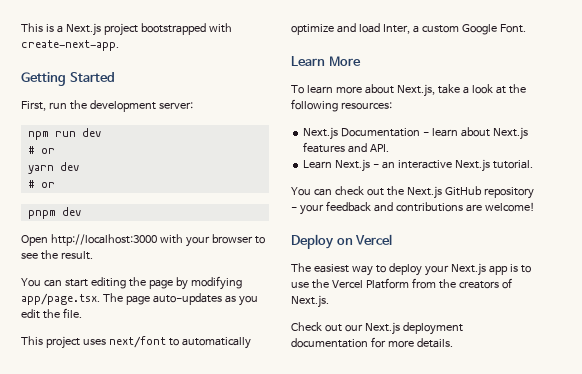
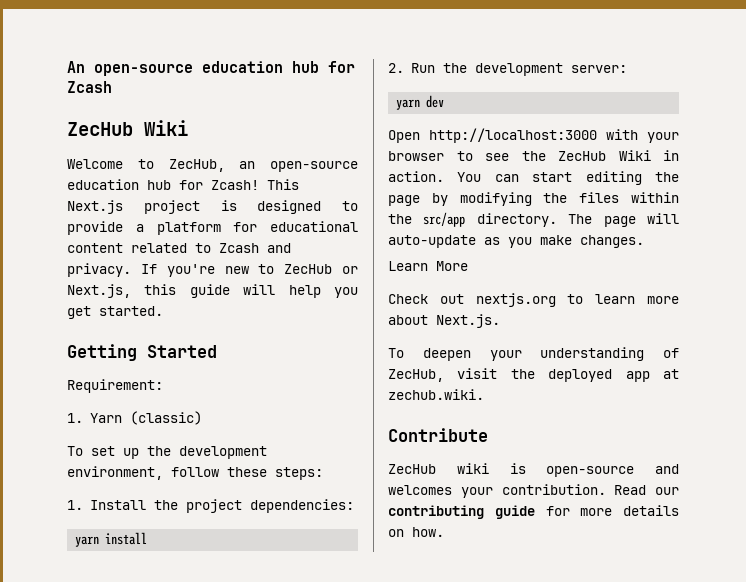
[21,23,232,36] [21,40,119,51] [21,72,115,86] [21,100,193,112] [27,128,101,140] [27,146,55,154] [27,162,79,174] [27,180,55,188] [27,210,56,219] This is a Next.js project bootstrapped with create-next-app. // Getting Started // First, run the development server: // npm run dev // # or // yarn dev // # or // pnpm -> [67,61,355,76] [67,81,112,93] [67,120,188,136] [67,159,358,172] [67,179,299,190] [67,200,358,214] [67,221,358,235] [67,243,291,253] [67,263,358,277] [67,284,358,298] [67,306,163,319] [67,344,217,361] [67,379,163,393] [67,411,202,425] [67,446,267,459] [67,466,323,480] [67,499,354,513] [75,532,148,547] [388,63,627,76] [396,99,421,110] An open-source education hub for Zcash // ZecHub Wiki // Welcome to ZecHub, an open-source education hub for Zcash! This Next.js project is designed to provide a platform for educational content related to Zcash and privacy. If you're new to ZecHub or Next.js, this guide will help you get started. // Getting Started // Requirement: // 1. Yarn (classic) // To set up the development environment, follow these steps: // 1. Install the project dependencies: // yarn install // 2. Run the development server: // yarn
[60,251,93,260] result. // -> [558,150,679,161] [388,171,444,182] ZecHub Wiki in action.
[21,293,258,306] [21,308,82,319] [21,336,251,349] [291,23,526,35] [291,56,361,66] [291,84,526,97] [291,99,392,112] [303,127,528,140] [303,142,390,153] [303,159,533,172] [291,186,534,199] [291,201,535,215] [291,234,393,249] [291,263,531,276] [291,278,512,289] [291,295,329,308] [291,322,463,335] [291,337,453,348] app/page.tsx. The page auto-updates as you edit the file. // This project uses next/font to automatically optimize and load Inter, a custom Google Font. // Learn More // To learn more about Next.js, take a look at the following resources: // Next.js Documentation - learn about Next.js features and API. // Learn Next.js - an interactive Next.js tutorial. // You can check out the Next.js GitHub repository - your feedback and contributions are welcome! // Deploy on Vercel // The easiest way to deploy your Next.js app is to use the Vercel Platform from the creators of Next.js. // Check out our Next.js deployment documentation for more details. -> [543,192,679,203] [388,212,679,227] [388,235,644,248] [388,261,468,271] [388,293,679,307] [388,314,500,328] [388,347,679,361] [388,368,679,382] [388,389,484,400] [388,428,488,442] [388,463,679,477] [388,484,679,498] [388,505,679,519] [388,527,444,537] the files within the src/app directory. The page will auto-update as you make changes. // Learn More // Check out nextjs.org to learn more about Next.js. // To deepen your understanding of ZecHub, visit the deployed app at zechub.wiki. // Contribute // ZecHub wiki is open-source and welcomes your contribution. Read our contributing guide for more details on how.

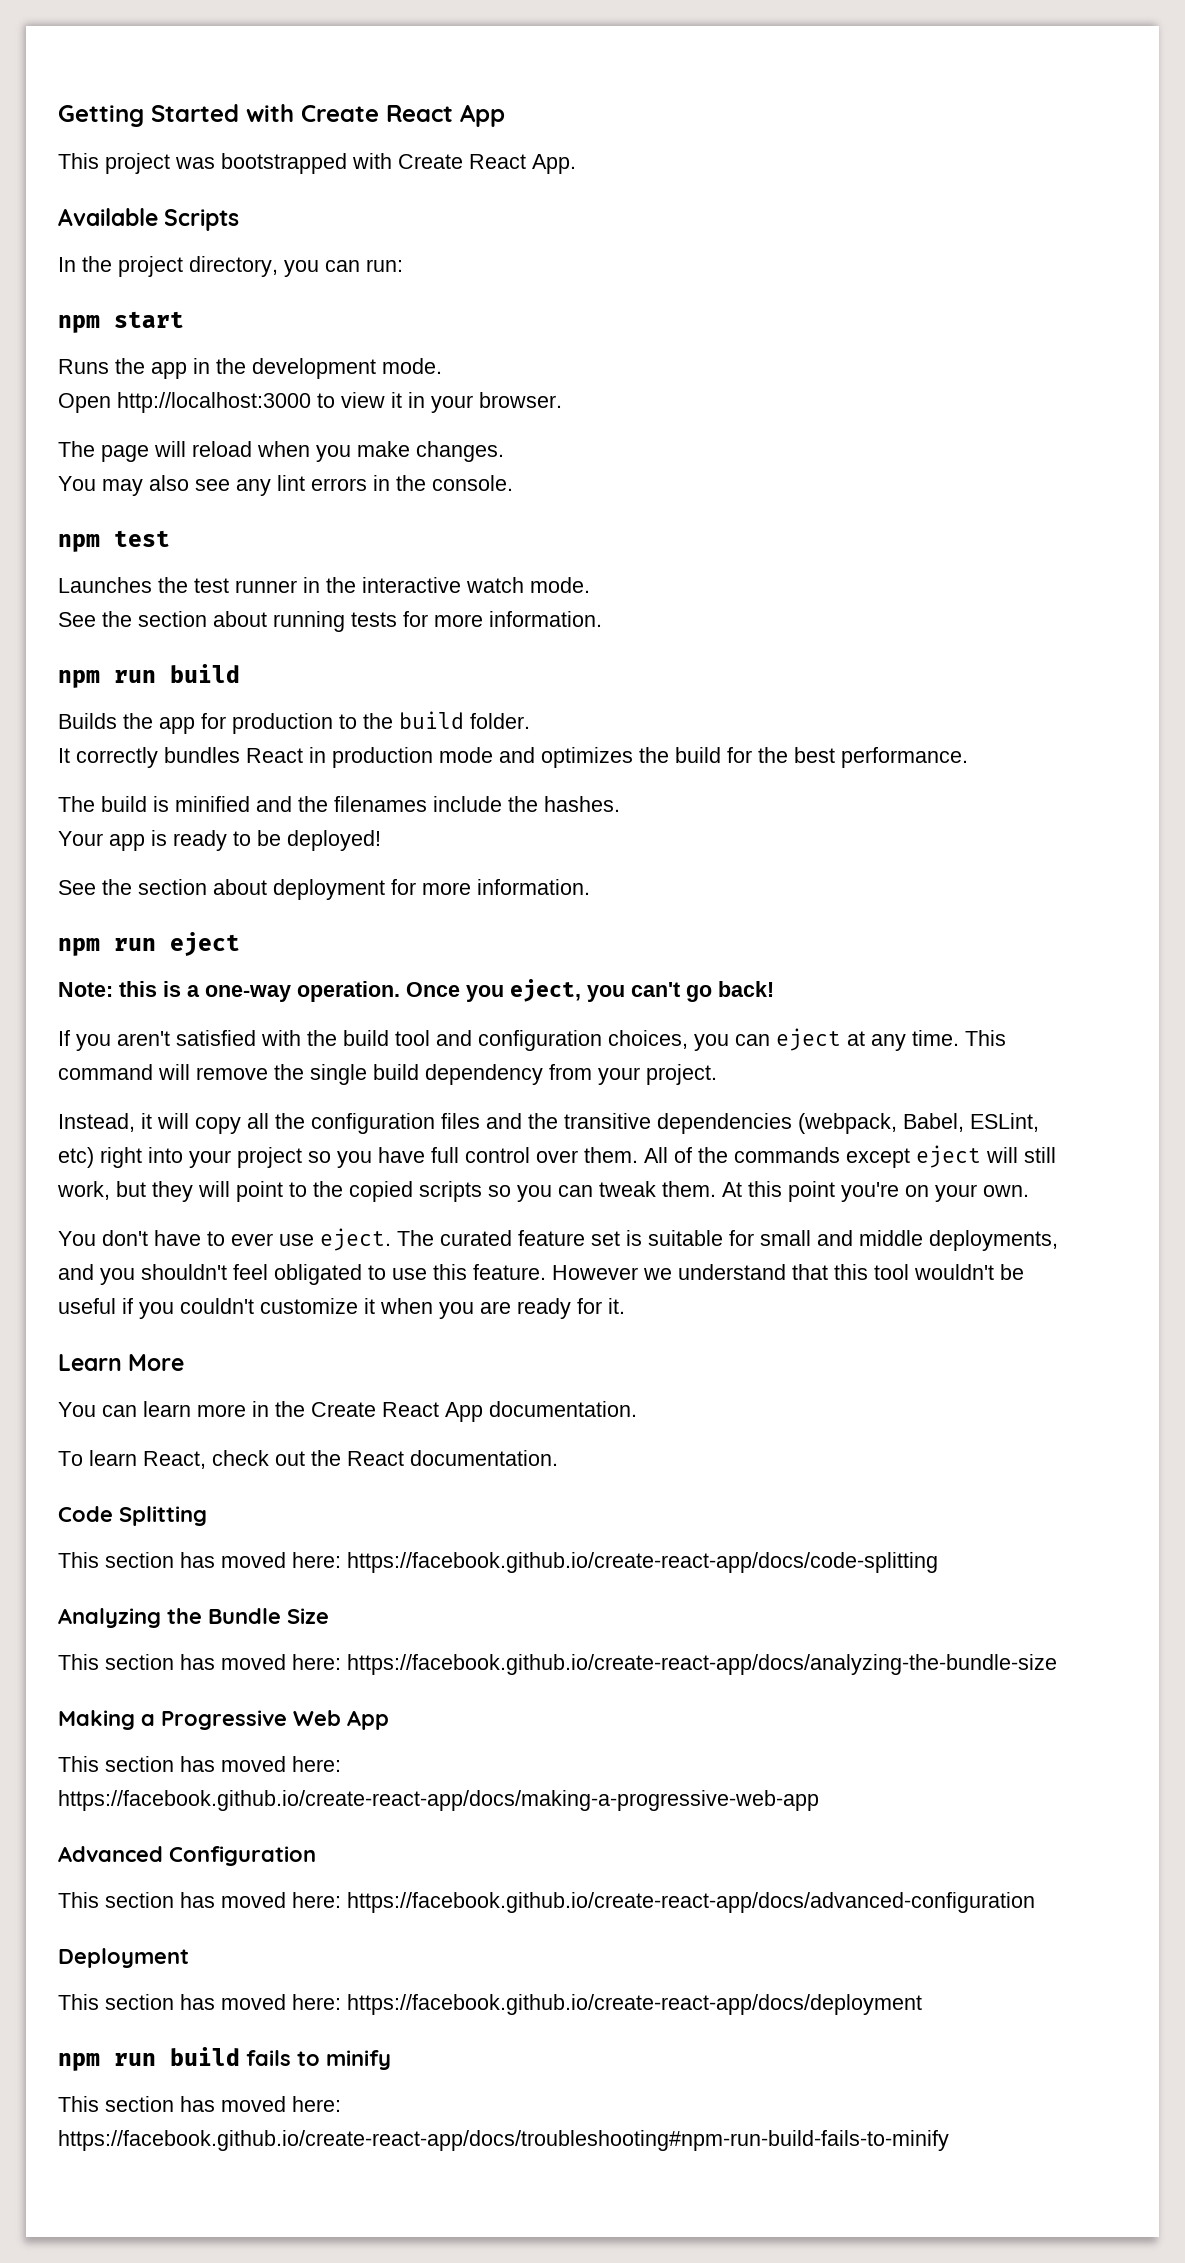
[67,61,355,76] [67,81,112,93] [67,120,188,136] [67,159,358,172] [67,179,299,190] [67,200,358,214] [67,221,358,235] [67,243,291,253] [67,263,358,277] [67,284,358,298] [67,306,163,319] [67,344,217,361] [67,379,163,393] [67,411,202,425] [67,446,267,459] [67,466,323,480] [67,499,354,513] [75,532,148,547] [388,63,627,76] [396,95,445,110] [388,128,679,143] [388,150,679,161] [388,171,679,185] [388,192,679,206] [388,212,557,227] An open-source education hub for Zcash // ZecHub Wiki // Welcome to ZecHub, an open-source education hub for Zcash! This Next.js project is designed to provide a platform for educational content related to Zcash and privacy. If you're new to ZecHub or Next.js, this guide will help you get started. // Getting Started // Requirement: // 1. Yarn (classic) // To set up the development environment, follow these steps: // 1. Install the project dependencies: // yarn install // 2. Run the development server: // yarn dev // Open http://localhost:3000 with your browser to see the ZecHub Wiki in action. You can start editing the page by modifying the files within the src/app directory. -> [58,104,505,127] [58,153,576,174] [58,208,240,231] [58,256,403,277] [58,311,184,333] [58,358,442,379] [58,392,562,413] Getting Started with Create React App // This project was bootstrapped with Create React App. // Available Scripts // In the project directory, you can run: // npm start // Runs the app in the development mode. // Open http://localhost:3000 to view it in your browser. //
[388,235,500,248] auto-update as -> [192,441,310,457] reload when
[388,261,468,271] [388,293,679,307] [388,314,500,328] [388,347,679,361] [388,368,679,382] [388,389,484,400] [388,428,488,442] [388,463,679,477] [388,484,679,498] [388,505,679,519] [388,527,444,537] Learn More // Check out nextjs.org to learn more about Next.js. // To deepen your understanding of ZecHub, visit the deployed app at zechub.wiki. // Contribute // ZecHub wiki is open-source and welcomes your contribution. Read our contributing guide for more details on how. -> [58,475,513,496] [58,530,170,552] [58,577,590,593] [58,611,602,632] [58,664,240,688] [58,711,530,734] [58,747,968,768] [58,796,620,812] [58,830,381,851] [58,879,590,900] [58,932,240,956] [58,979,774,1002] [58,1028,1006,1051] [58,1064,717,1085] [58,1113,1039,1134] [58,1145,1056,1168] [57,1181,1029,1202] [58,1228,1058,1251] [58,1264,1024,1285] [58,1298,625,1319] [58,1354,185,1371] [58,1401,637,1422] [58,1450,558,1469] [58,1506,207,1526] [58,1552,938,1573] [58,1608,329,1628] [58,1654,1057,1675] [58,1710,389,1730] [58,1756,341,1772] [58,1790,819,1811] [58,1846,316,1866] [58,1892,1035,1913] [58,1948,189,1968] [58,1994,922,2015] [58,2047,391,2071] [58,2096,341,2112] [58,2130,949,2151] You may also see any lint errors in the console. // npm test // Launches the test runner in the interactive watch mode. // See the section about running tests for more information. // npm run build // Builds the app for production to the build folder. // It correctly bundles React in production mode and optimizes the build for the best performance. // The build is minified and the filenames include the hashes. // Your app is ready to be deployed! // See the section about deployment for more information. // npm run eject // Note: this is a one-way operation. Once you eject, you can't go back! // If you aren't satisfied with the build tool and configuration choices, you can eject at any time. This command will remove the single build dependency from your project. // Instead, it will copy all the configuration files and the transitive dependencies (webpack, Babel, ESLint, etc) right into your project so you have full control over them. All of the commands except eject will still work, but they will point to the copied scripts so you can tweak them. At this point you're on your own. // You don't have to ever use eject. The curated feature set is suitable for small and middle deployments, and you shouldn't feel obligated to use this feature. However we understand that this tool wouldn't be useful if you couldn't customize it when you are ready for it. // Learn More // You can learn more in the Create React App documentation. // To learn React, check out the React documentation. // Code Splitting // This section has moved here: https://facebook.github.io/create-react-app/docs/code-splitting // Analyzing the Bundle Size // This section has moved here: https://facebook.github.io/create-react-app/docs/analyzing-the-bundle-size // Making a Progressive Web App // This section has moved here: https://facebook.github.io/create-react-app/docs/making-a-progressive-web-app // Advanced Configuration // This section has moved here: https://facebook.github.io/create-react-app/docs/advanced-configuration // Deployment // This section has moved here: https://facebook.github.io/create-react-app/docs/deployment // npm run build fails to minify // This section has moved here: https://facebook.github.io/create-react-app/docs/troubleshooting#npm-run-build-fails-to-minify

